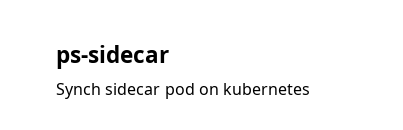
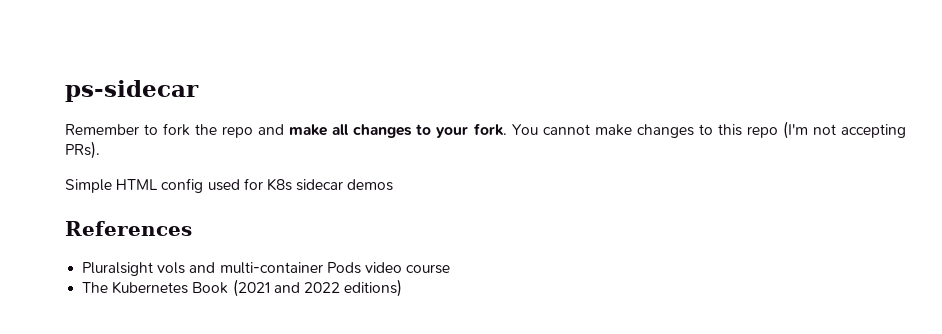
[56,83,311,99] Synch sidecar pod on kubernetes -> [65,121,906,139] [65,141,100,159] [65,178,394,193] [65,221,192,236] [82,262,451,276] [82,279,403,297] Remember to fork the repo and make all changes to your fork. You cannot make changes to this repo (I'm not accepting PRs). // Simple HTML config used for K8s sidecar demos // References // Pluralsight vols and multi-container Pods video course // The Kubernetes Book (2021 and 2022 editions)

